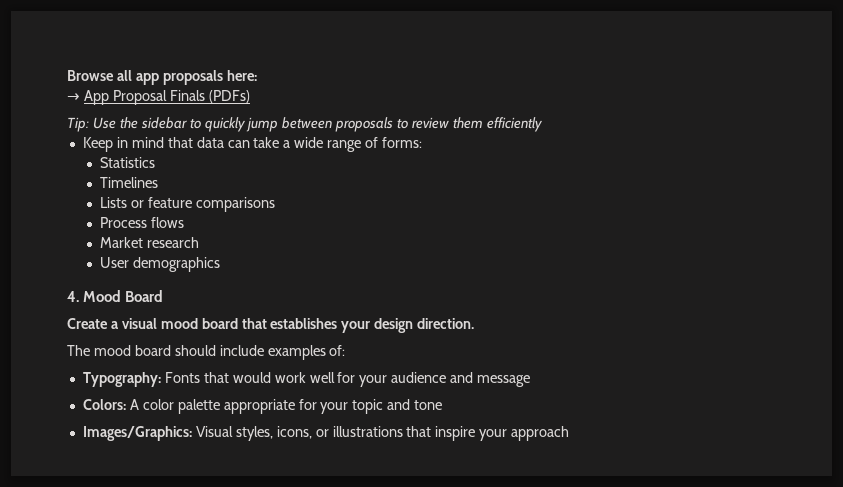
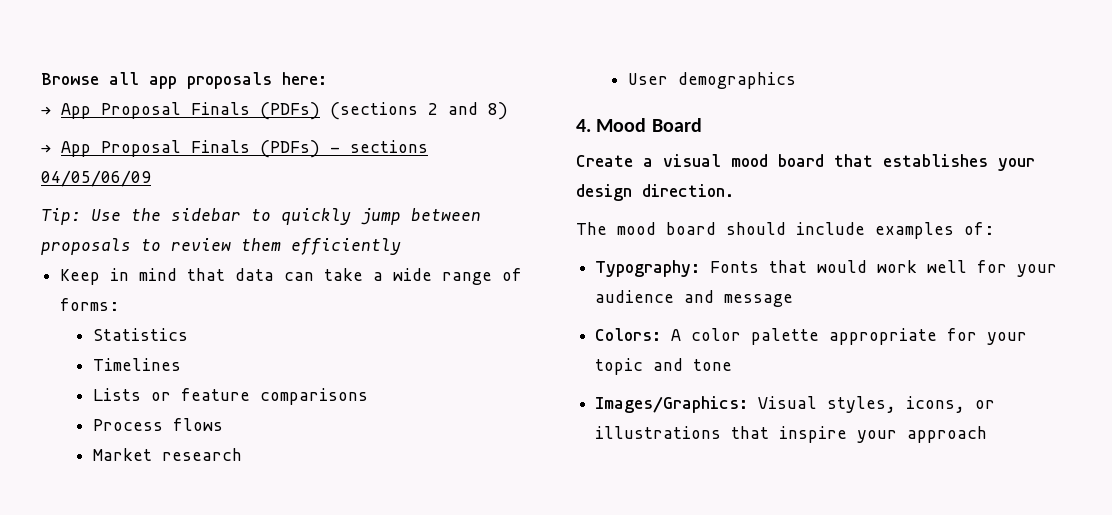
(250, 96) none -> [330,102,508,120] [41,140,428,158] [41,170,151,187] (sections 2 and 8) // → App Proposal Finals (PDFs) - sections 04/05/06/09

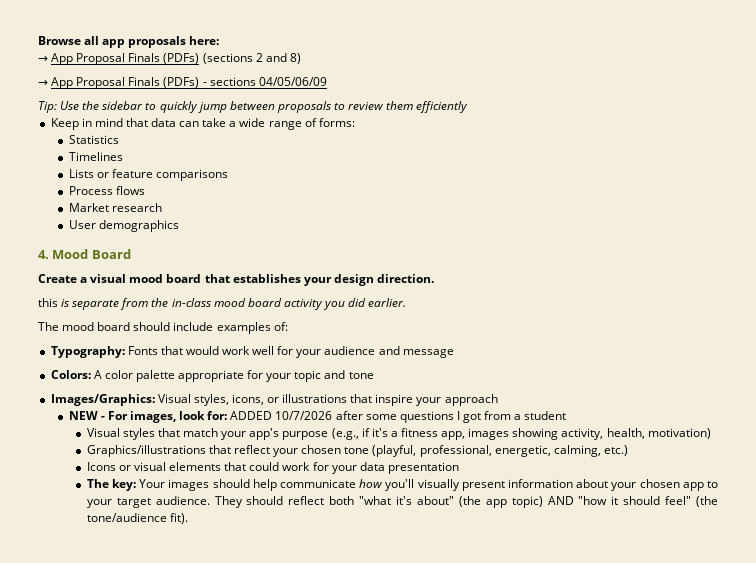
(734, 190) none -> [38,298,407,310] // this is separate from the in-class mood board activity you did earlier.
(988, 434) none -> [68,411,567,423] [86,428,711,440] [86,445,628,457] [86,462,459,474] [86,479,718,491] [86,496,718,508] [86,513,188,524] // NEW - For images, look for: ADDED 10/7/2026 after some questions I got from a student // Visual styles that match your app's purpose (e.g., if it's a fitness app, images showing activity, health, motivation) // Graphics/illustrations that reflect your chosen tone (playful, professional, energetic, calming, etc.) // Icons or visual elements that could work for your data presentation // The key: Your images should help communicate how you'll visually present information about your chosen app to your target audience. They should reflect both "what it's about" (the app topic) AND "how it should feel" (the tone/audience fit).

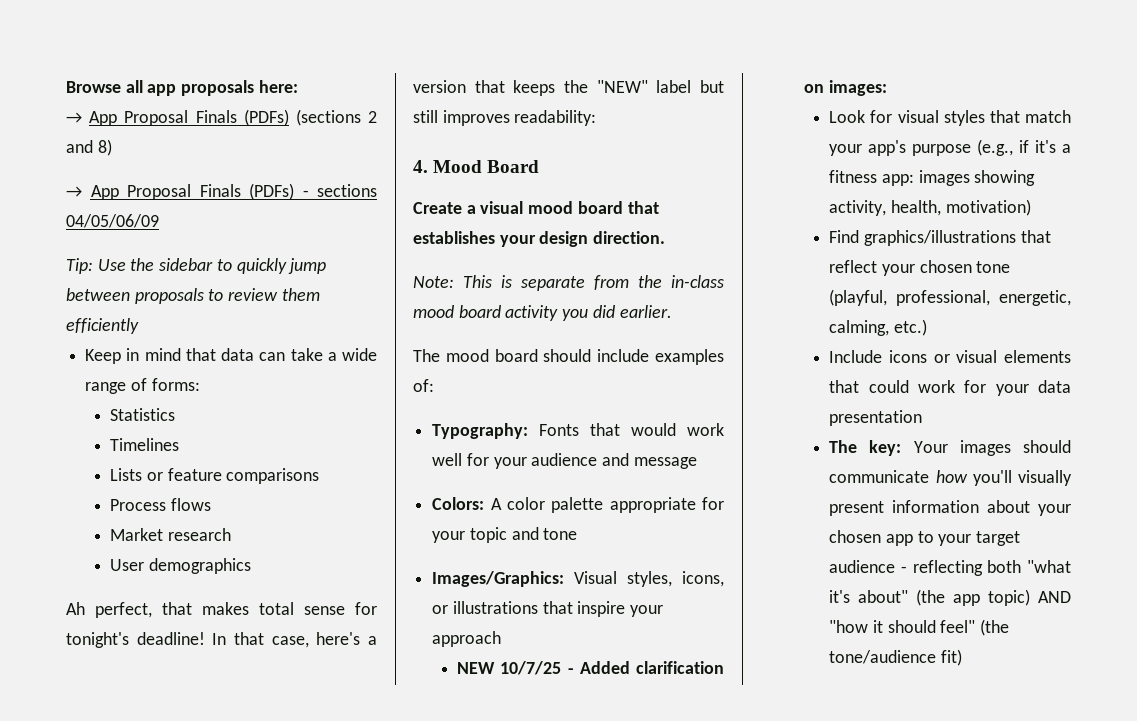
(179, 226) none -> [66,602,377,618] [66,632,377,648] [413,80,724,96] [413,110,597,126] // Ah perfect, that makes total sense for tonight's deadline! In that case, here's a version that keeps the "NEW" label but still improves readability:
[38,298,58,307] this -> [413,275,492,288] Note: This
[100,411,567,423] [86,428,120,437] - For images, look for: ADDED 10/7/2026 after some questions I got from a student // Visual -> [500,661,724,675] [804,80,888,96] [829,110,939,123] 10/7/25 - Added clarification on images: // Look for visual
[441,431,466,440] app, -> [882,174,915,186] app:
[86,445,206,457] Graphics/illustrations -> [829,230,1017,246] Find graphics/illustrations
[86,462,116,471] Icons -> [829,350,927,363] Include icons
[252,479,277,491] help -> (1071, 446) none
[155,496,325,508] audience. They should reflect -> [829,560,983,576] audience - reflecting
[169,513,188,524] fit). -> [941,649,963,666] fit)

